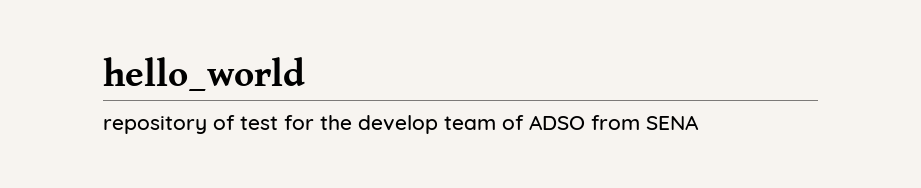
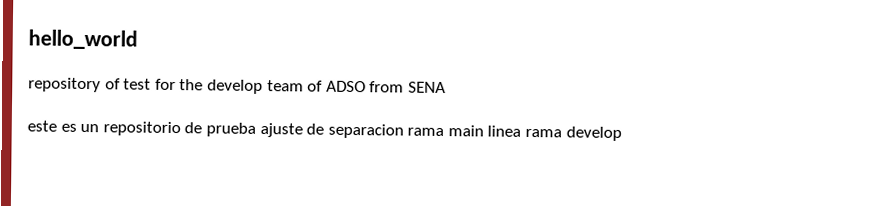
(699, 122) none -> [27,120,622,142] // este es un repositorio de prueba ajuste de separacion rama main linea rama develop

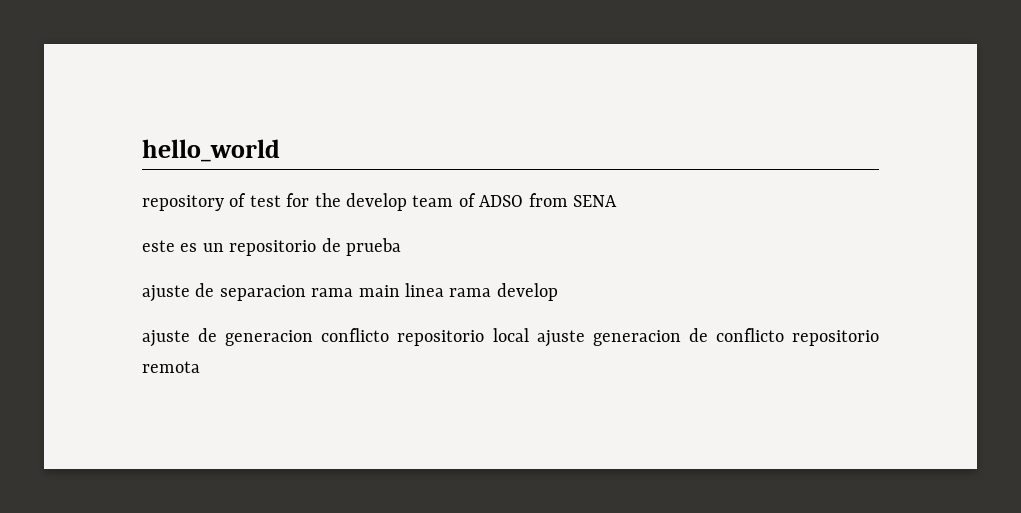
(256, 129) none -> (401, 247) //
(622, 134) none -> [142,328,880,347] [142,361,200,373] // ajuste de generacion conflicto repositorio local ajuste generacion de conflicto repositorio remota

